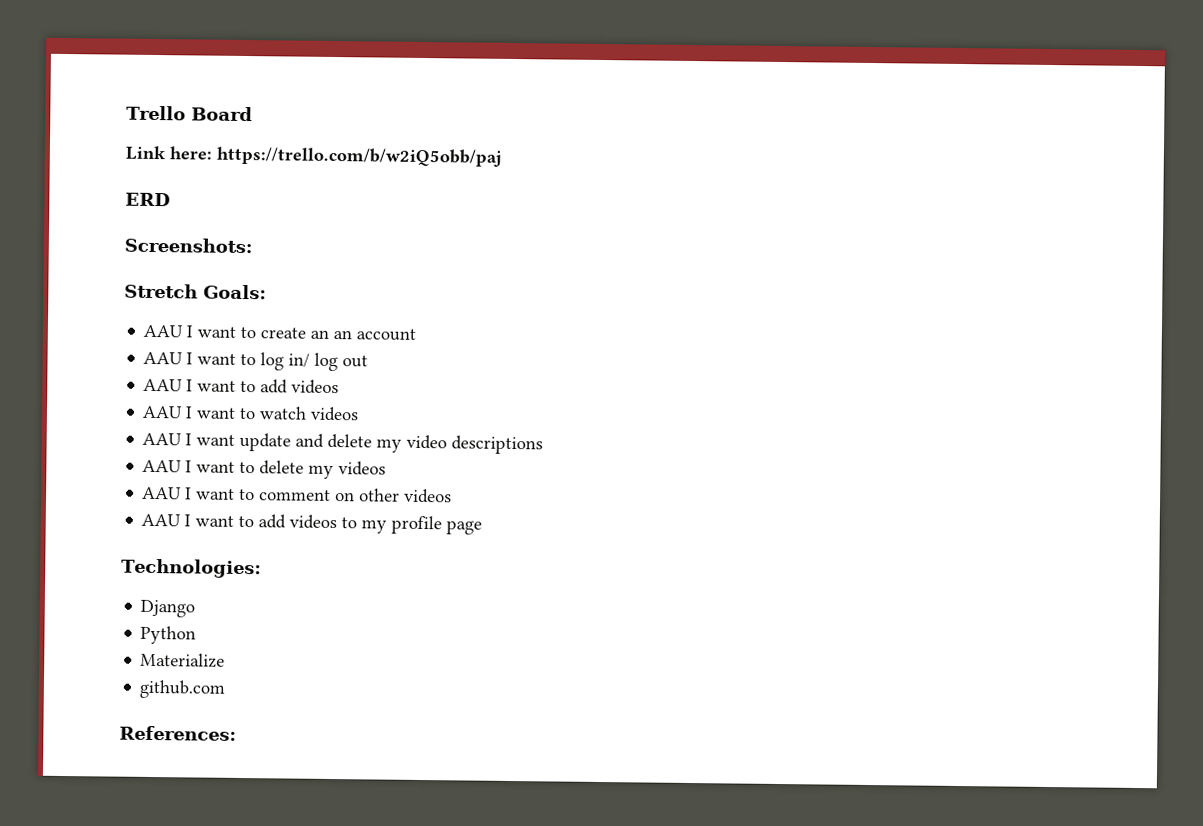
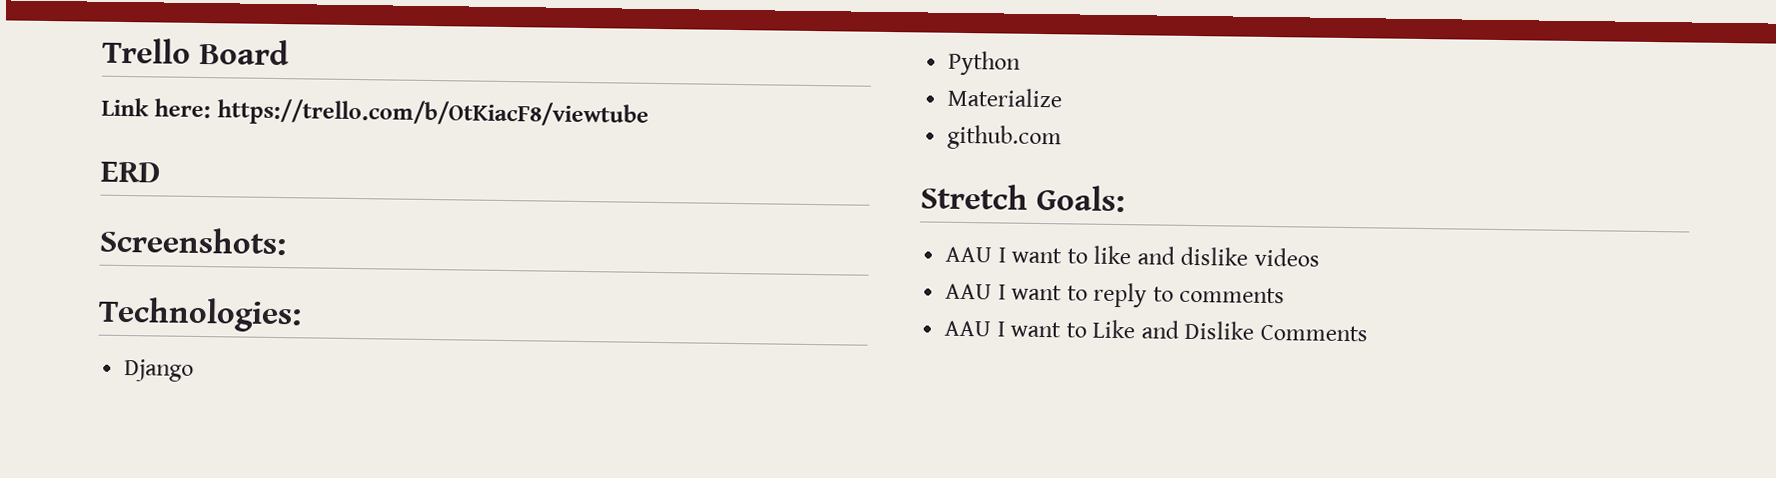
[216,146,502,167] https://trello.com/b/w2iQ5obb/paj -> [216,98,649,129] https://trello.com/b/OtKiacF8/viewtube
[124,283,267,300] [143,324,417,341] [143,351,369,372] [143,378,340,395] [142,405,360,422] [142,432,544,455] [142,459,387,480] [142,486,453,504] [141,513,483,535] // Stretch Goals: // AAU I want to create an an account // AAU I want to log in/ log out // AAU I want to add videos // AAU I want to watch videos // AAU I want update and delete my video descriptions // AAU I want to delete my videos // AAU I want to comment on other videos // AAU I want to add videos to my profile page -> (287, 241) none
[119,725,237,741] References: -> [920,183,1125,213] [945,245,1320,267] [945,282,1286,308] [944,319,1368,342] Stretch Goals: // AAU I want to like and dislike videos // AAU I want to reply to comments // AAU I want to Like and Dislike Comments

